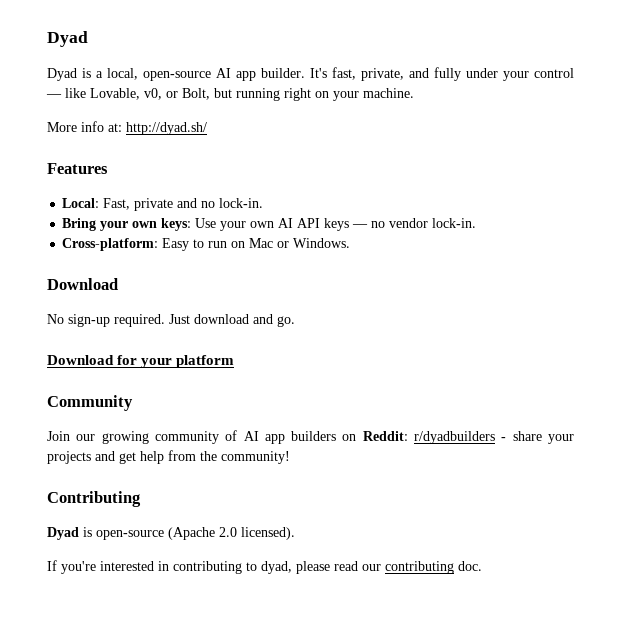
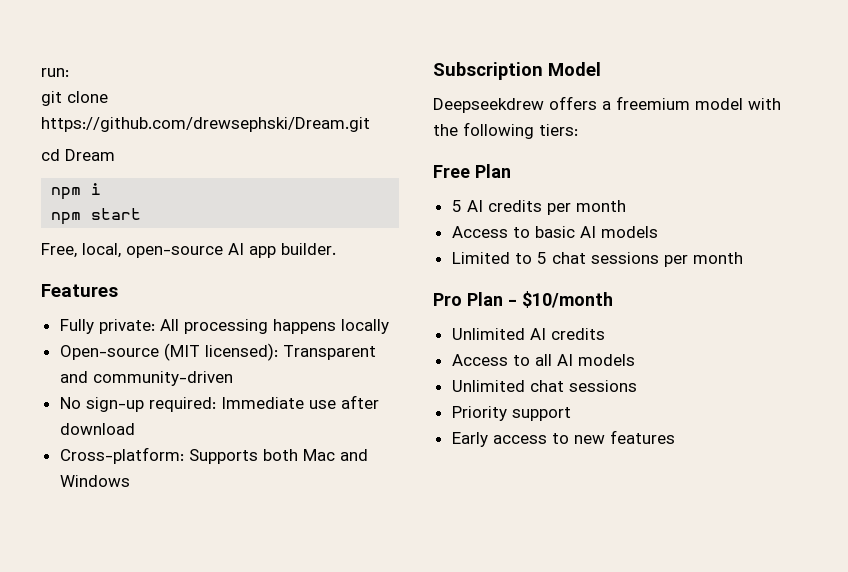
[47,31,88,47] [47,68,103,81] Dyad // Dyad is a -> [41,68,69,77] [41,91,108,106] [41,117,370,132] [41,149,115,161] [51,183,102,200] [51,208,142,225] [41,243,77,258] run: // git clone https://github.com/drewsephski/Dream.git // cd Dream // npm i // npm start // Free,
[310,67,574,81] [46,88,414,101] [47,121,207,135] [47,163,108,174] [62,198,264,211] [62,218,477,231] [62,238,351,251] [47,278,118,290] [47,314,295,327] [47,355,235,368] [47,395,133,411] [47,430,575,444] [47,450,290,464] [47,491,141,507] [47,527,295,540] [47,560,482,574] It's fast, private, and fully under your control — like Lovable, v0, or Bolt, but running right on your machine. // More info at: http://dyad.sh/ // Features // Local: Fast, private and no lock-in. // Bring your own keys: Use your own AI API keys — no vendor lock-in. // Cross-platform: Easy to run on Mac or Windows. // Download // No sign-up required. Just download and go. // Download for your platform // Community // Join our growing community of AI app builders on Reddit: r/dyadbuilders - share your projects and get help from the community! // Contributing // Dyad is open-source (Apache 2.0 licensed). // If you're interested in contributing to dyad, please read our contributing doc. -> [41,284,118,297] [59,319,389,334] [59,343,376,361] [59,371,233,386] [59,395,379,412] [59,423,135,435] [59,447,368,464] [59,475,130,487] [433,62,601,80] [433,96,781,113] [433,122,578,139] [433,164,511,178] [451,200,626,215] [451,226,658,238] [451,252,743,267] [433,291,613,308] [451,328,605,340] [451,354,635,366] [451,380,637,392] [451,406,571,421] [451,430,675,447] // Features // Fully private: All processing happens locally // Open-source (MIT licensed): Transparent and community-driven // No sign-up required: Immediate use after download // Cross-platform: Supports both Mac and Windows // Subscription Model // Deepseekdrew offers a freemium model with the following tiers: // Free Plan // 5 AI credits per month // Access to basic AI models // Limited to 5 chat sessions per month // Pro Plan - $10/month // Unlimited AI credits // Access to all AI models // Unlimited chat sessions // Priority support // Early access to new features

